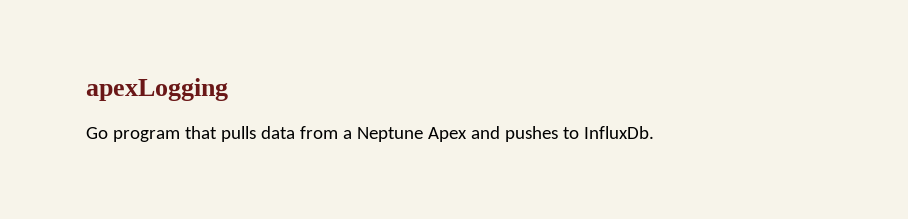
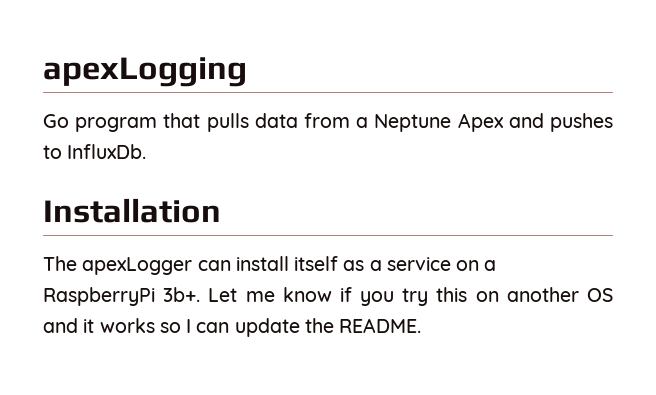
(654, 132) none -> [43,198,221,223] [43,256,497,275] [43,287,613,306] [43,318,422,337] // Installation // The apexLogger can install itself as a service on a RaspberryPi 3b+. Let me know if you try this on another OS and it works so I can update the README.

